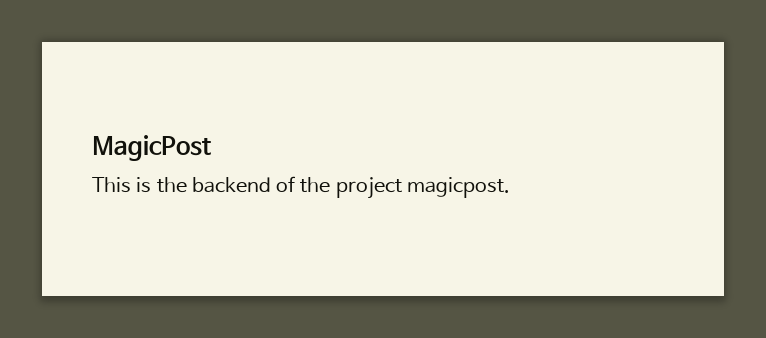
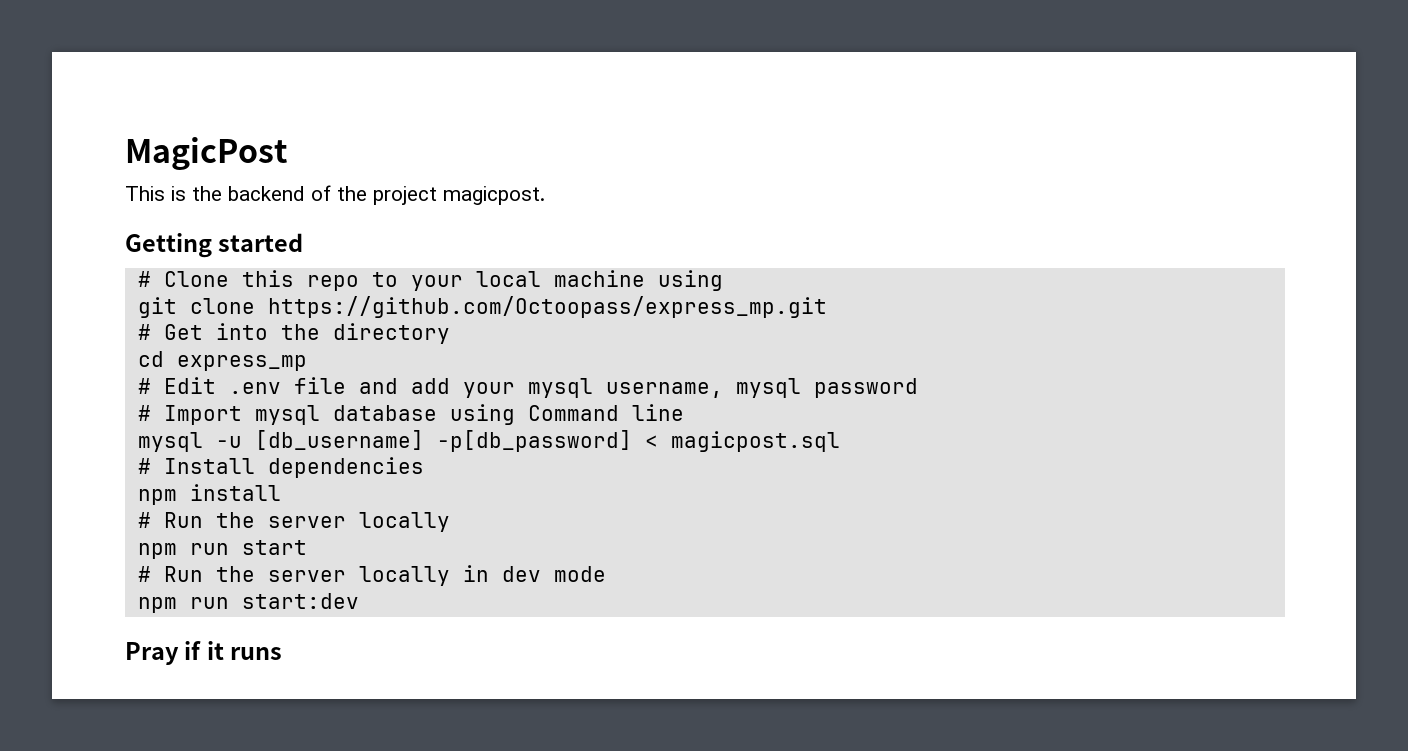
(510, 187) none -> [125,233,304,258] [137,270,723,291] [137,296,827,318] [137,323,450,344] [137,351,307,371] [137,377,918,398] [137,404,684,425] [137,430,840,452] [137,457,424,478] [137,484,281,505] [137,512,450,532] [137,540,307,559] [137,565,606,586] [137,593,359,613] [125,641,283,665] // Getting started // # Clone this repo to your local machine using // git clone https://github.com/Octoopass/express_mp.git // # Get into the directory // cd express_mp // # Edit .env file and add your mysql username, mysql password // # Import mysql database using Command line // mysql -u [db_username] -p[db_password] < magicpost.sql // # Install dependencies // npm install // # Run the server locally // npm run start // # Run the server locally in dev mode // npm run start:dev // Pray if it runs

